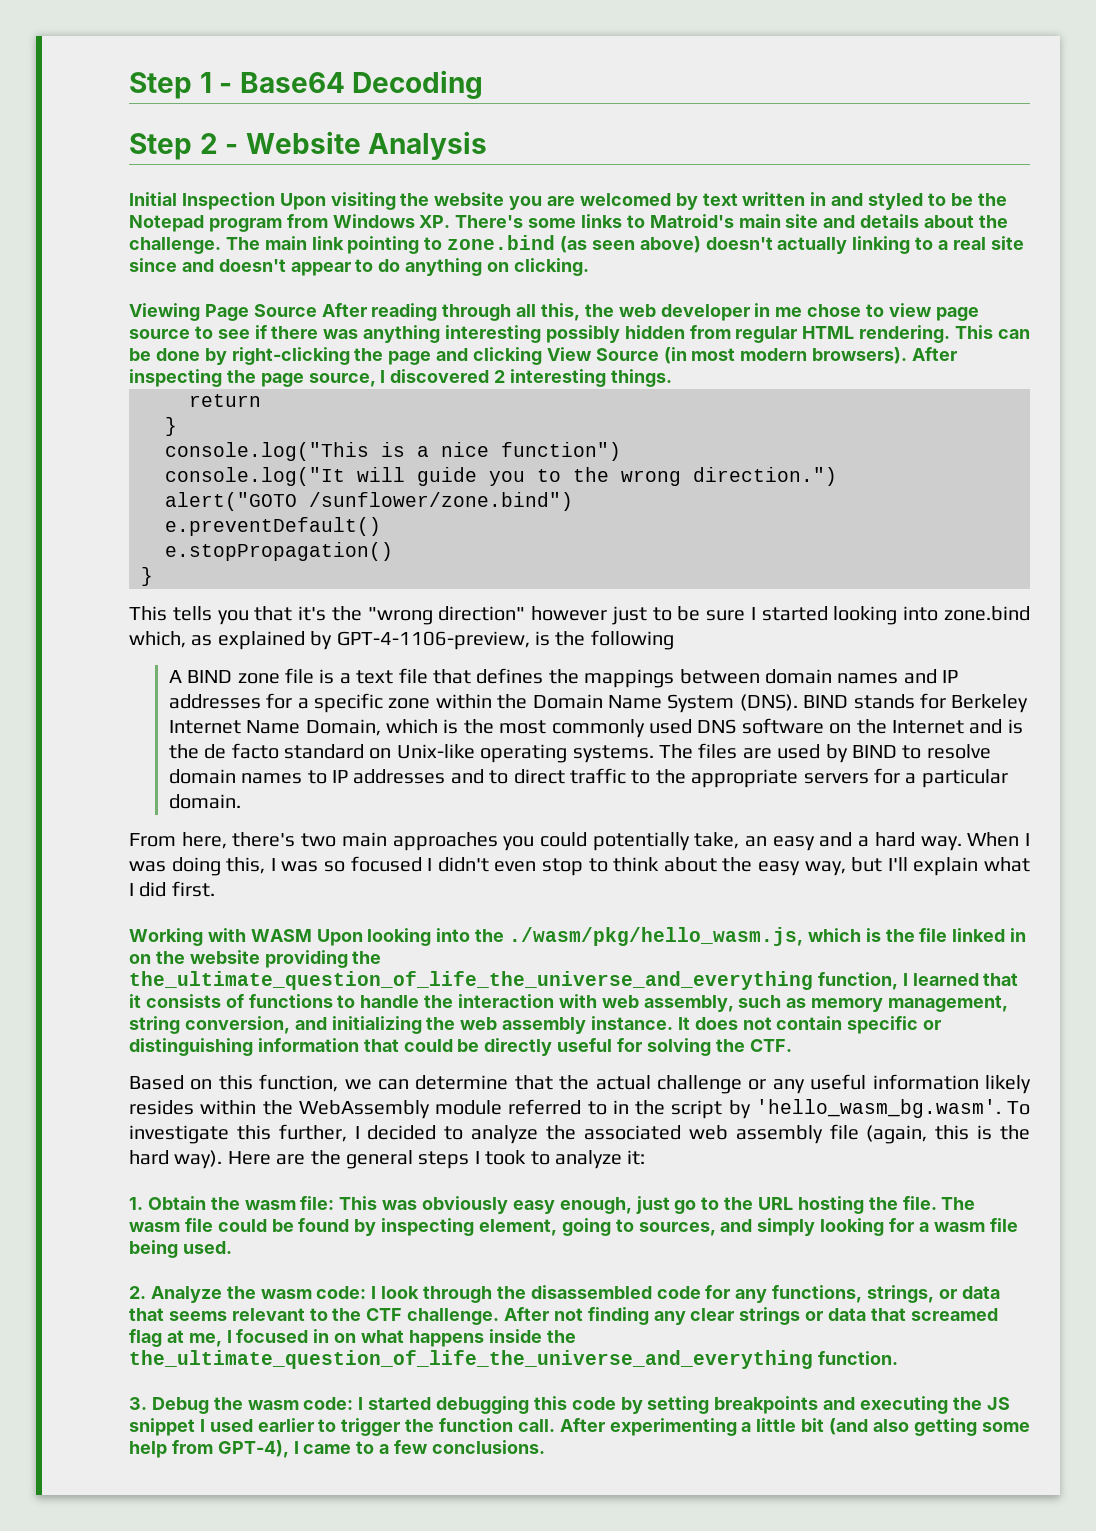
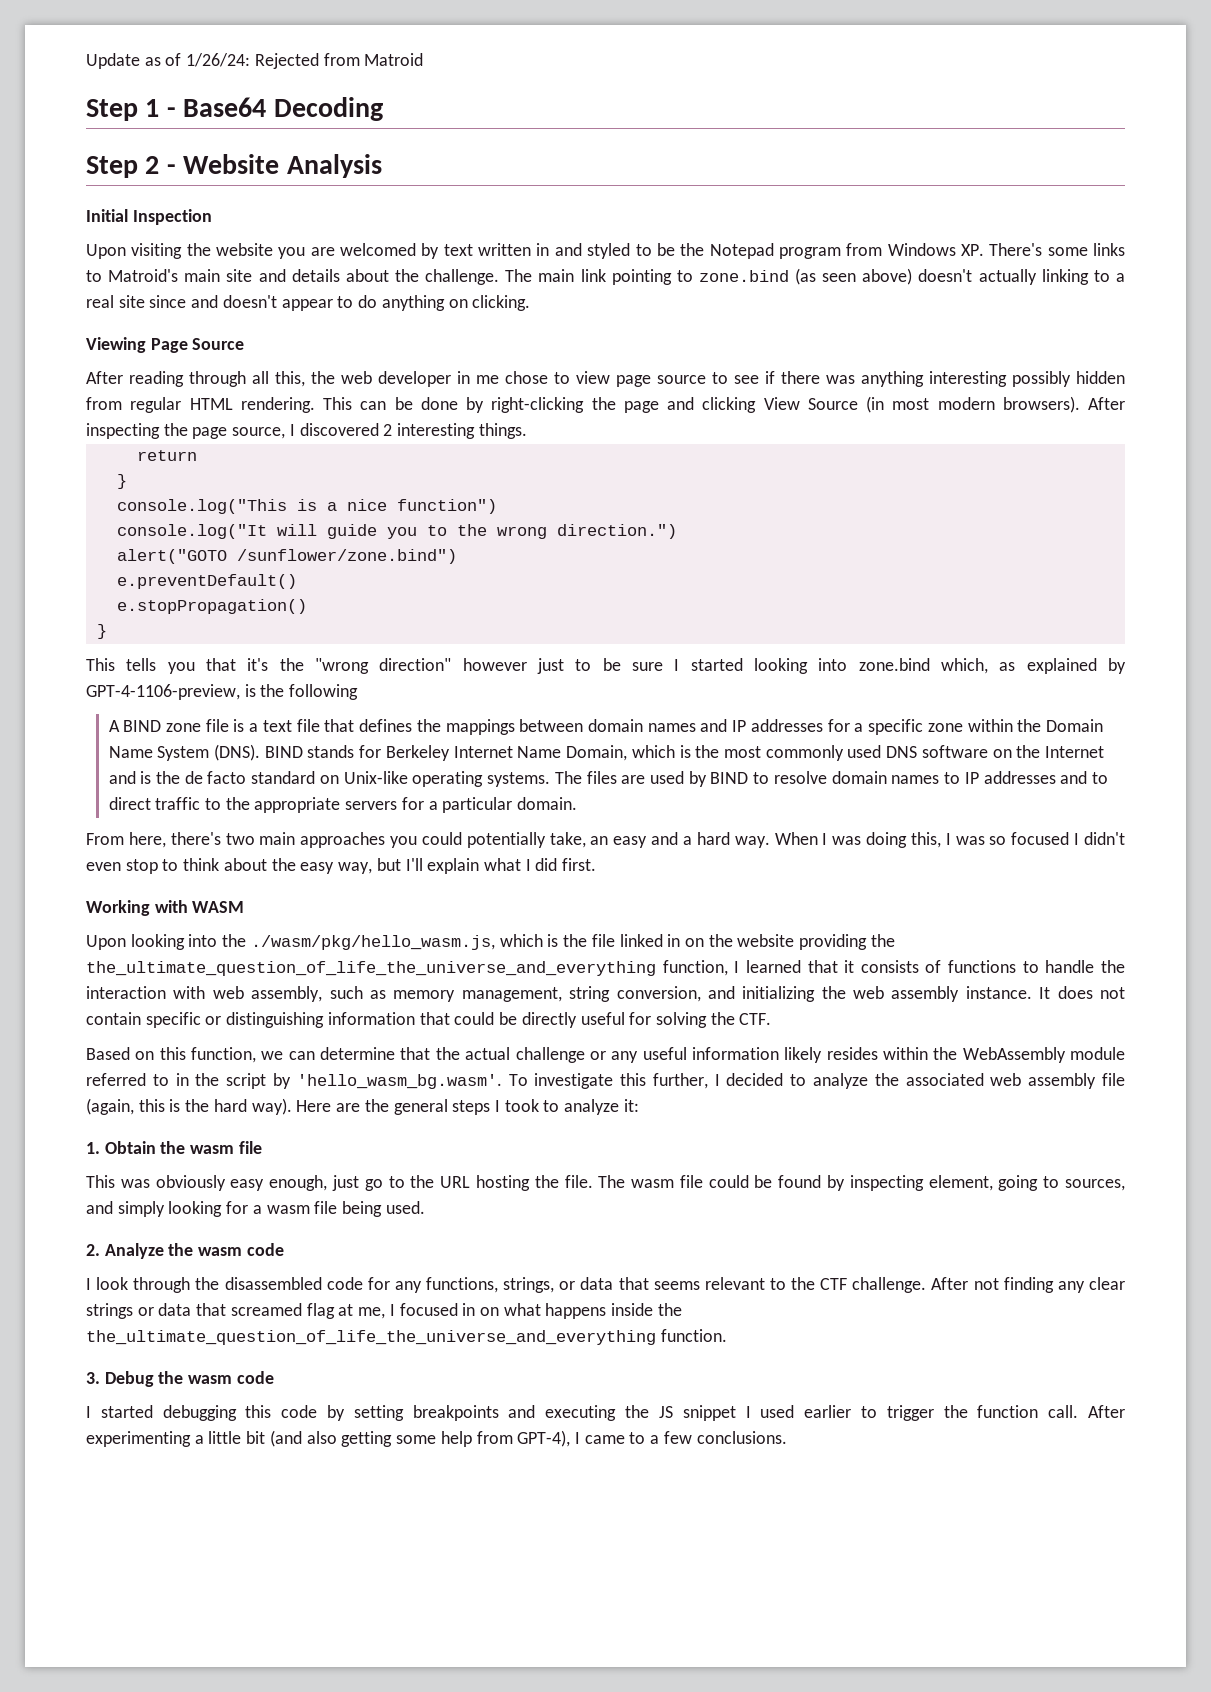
(129, 85) none -> [86,53,424,69] Update as of 1/26/24: Rejected from Matroid //
(275, 201) none -> (212, 217) //
(317, 310) none -> (245, 344) //
(312, 935) none -> (245, 907) //
[300,1196,335,1210] file: -> [238,1141,262,1154] file //
[316,1286,367,1299] code: -> [246,1243,284,1256] code //
[303,1397,354,1410] code: -> [236,1371,274,1384] code //

